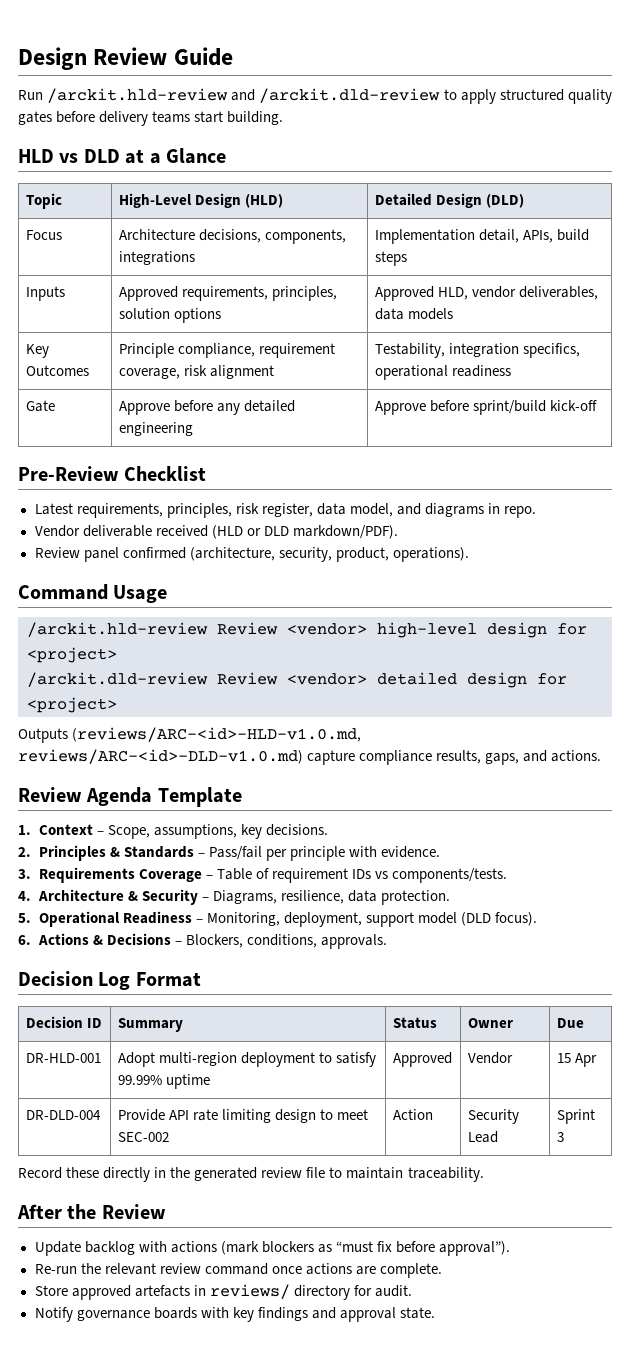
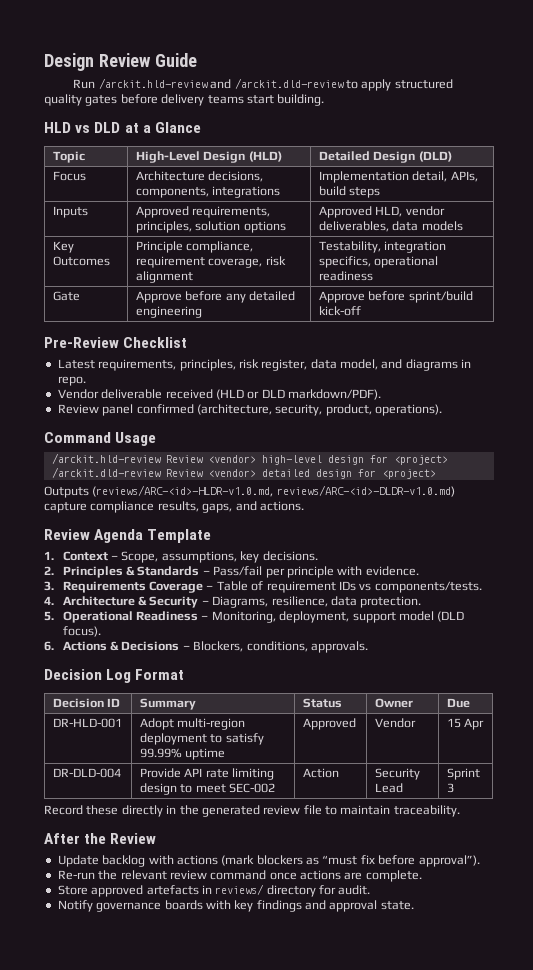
[72,727,362,742] [18,749,303,764] (reviews/ARC-<id>-HLD-v1.0.md, reviews/ARC-<id>-DLD-v1.0.md) -> [92,485,455,497] (reviews/ARC-<id>-HLDR-v1.0.md, reviews/ARC-<id>-DLDR-v1.0.md)

